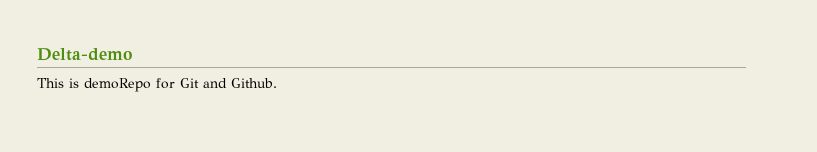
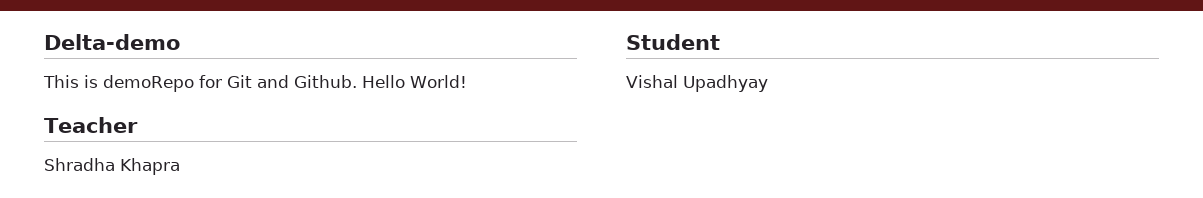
(277, 83) none -> [362,75,467,88] [44,117,138,133] [44,158,180,175] [626,34,720,50] [626,75,768,92] Hello World! // Teacher // Shradha Khapra // Student // Vishal Upadhyay

